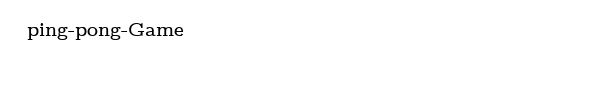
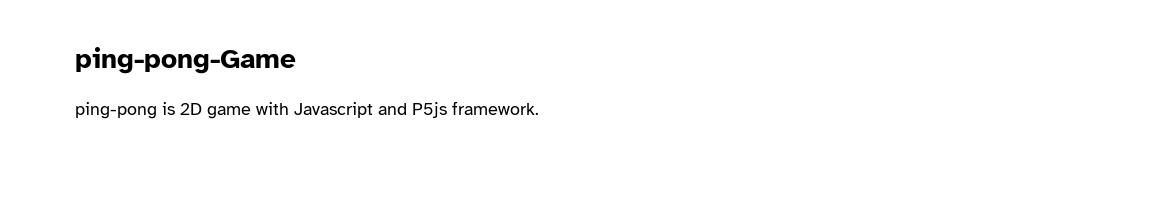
(184, 31) none -> [75,101,539,119] // ping-pong is 2D game with Javascript and P5js framework.

